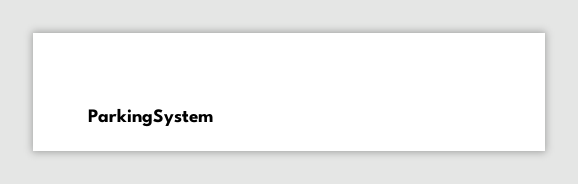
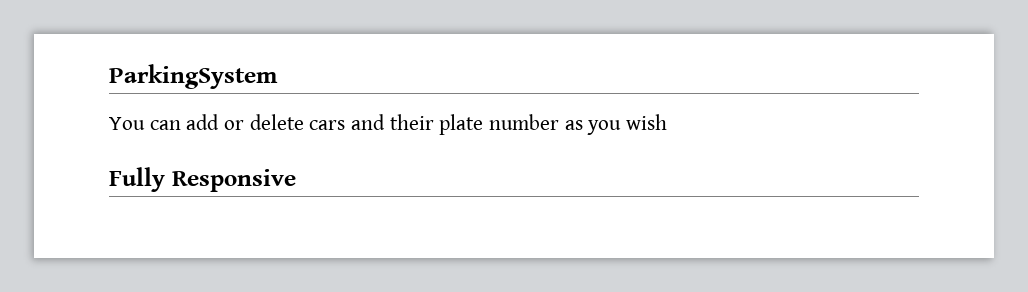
(213, 117) none -> [109,114,668,135] [109,167,296,192] // You can add or delete cars and their plate number as you wish // Fully Responsive

